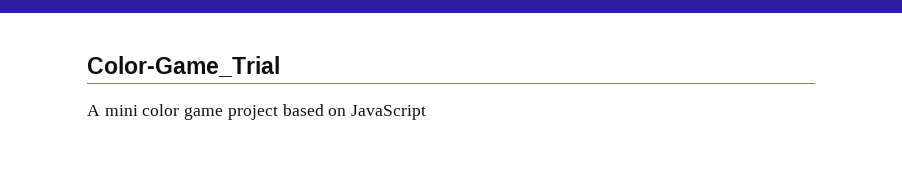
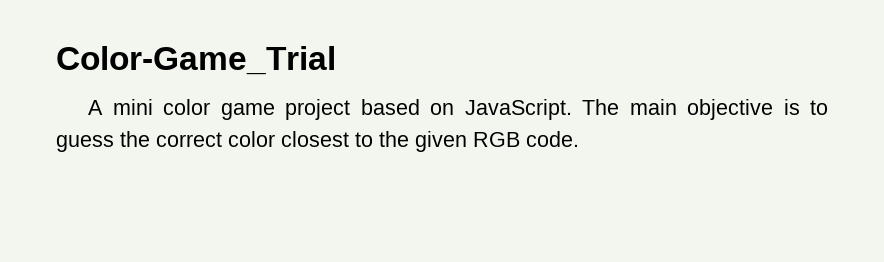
[351,105,427,120] JavaScript -> [464,99,828,120] [56,131,579,152] JavaScript. The main objective is to guess the correct color closest to the given RGB code.

